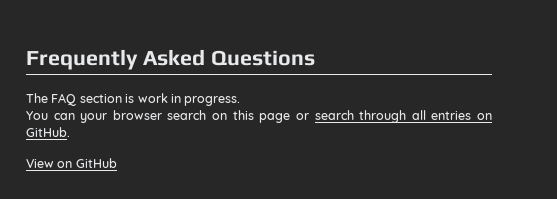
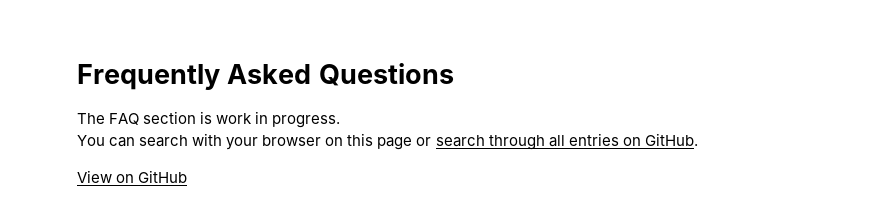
(75, 116) none -> [139,133,223,147] search with
[167,110,207,120] search -> (322, 140) none

